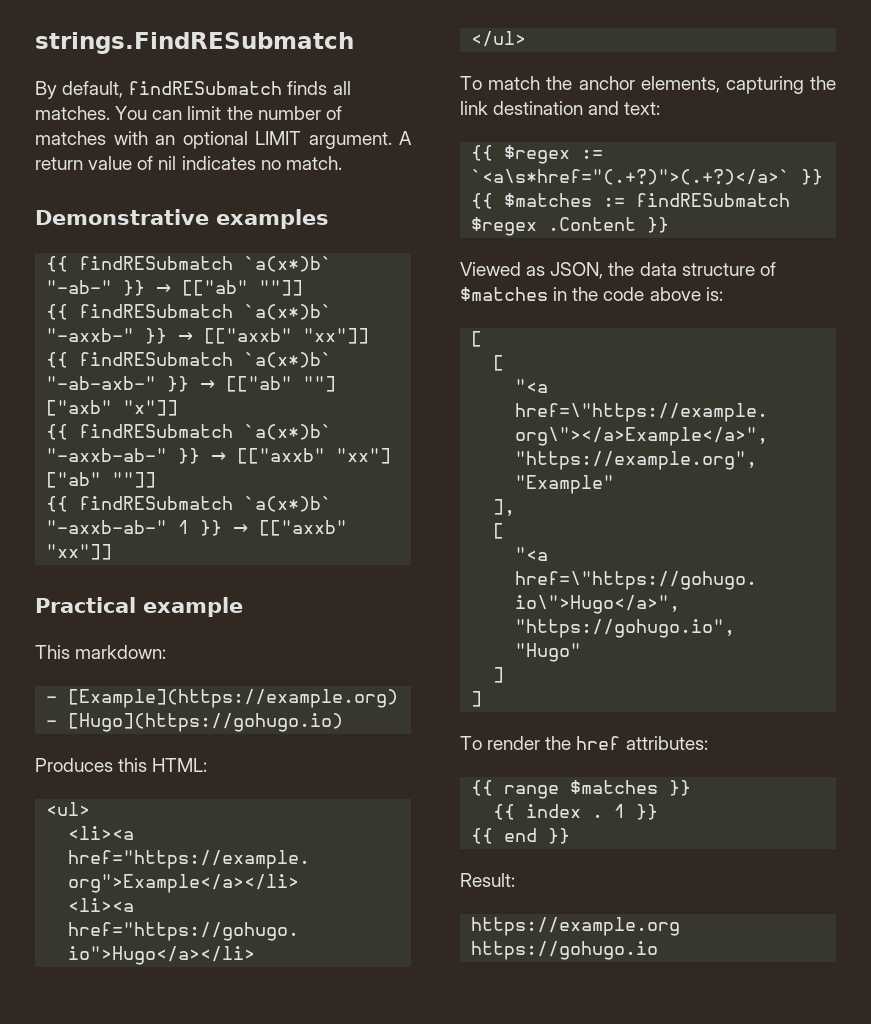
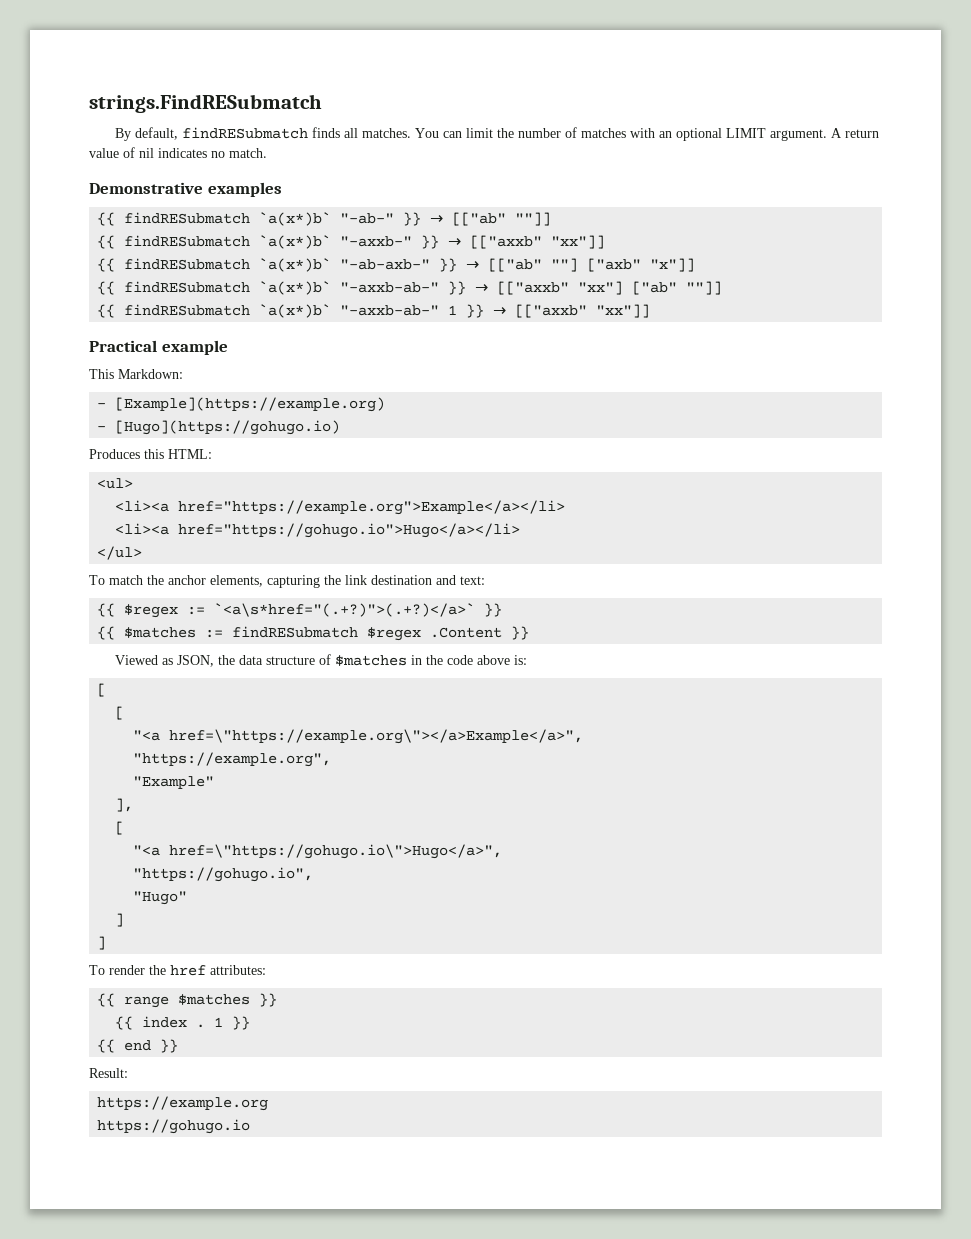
[75,645,167,659] markdown: -> [118,369,183,379] Markdown:

